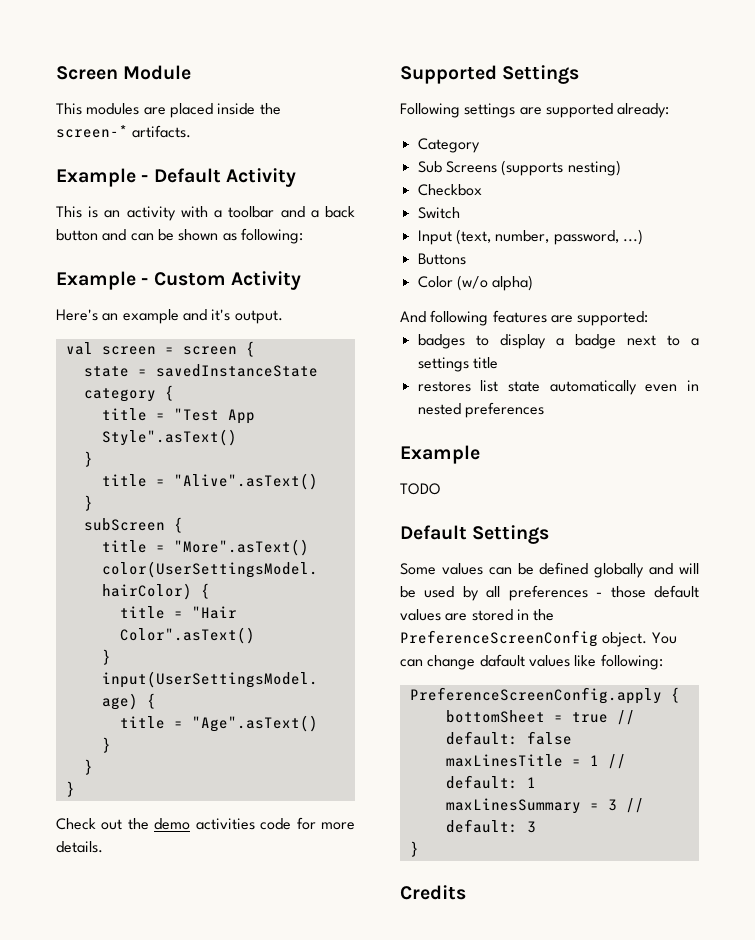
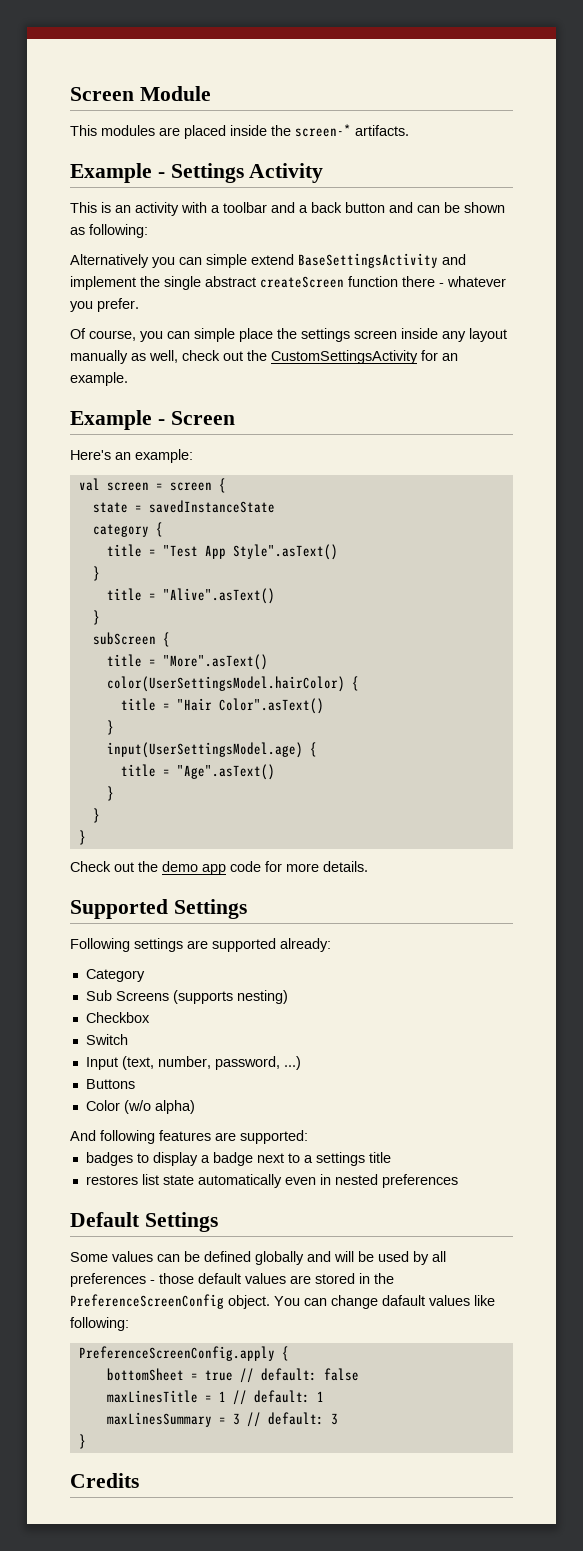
[153,168,221,183] Default -> [170,163,244,183] Settings
[56,271,301,290] // Example - Custom Activity -> [70,253,466,268] [70,276,506,290] [70,298,139,312] [70,328,507,342] [70,350,458,364] [70,372,128,386] [70,410,235,430] // Alternatively you can simple extend BaseSettingsActivity and implement the single abstract createScreen function there - whatever you prefer. // Of course, you can simple place the settings screen inside any layout manually as well, check out the CustomSettingsActivity for an example. // Example - Screen
[122,309,283,324] example and it's output. -> [135,449,193,463] example:
[195,818,255,830] activities -> [202,864,226,875] app
[400,445,480,464] [400,483,441,495] // Example // TODO -> (458, 1181) none

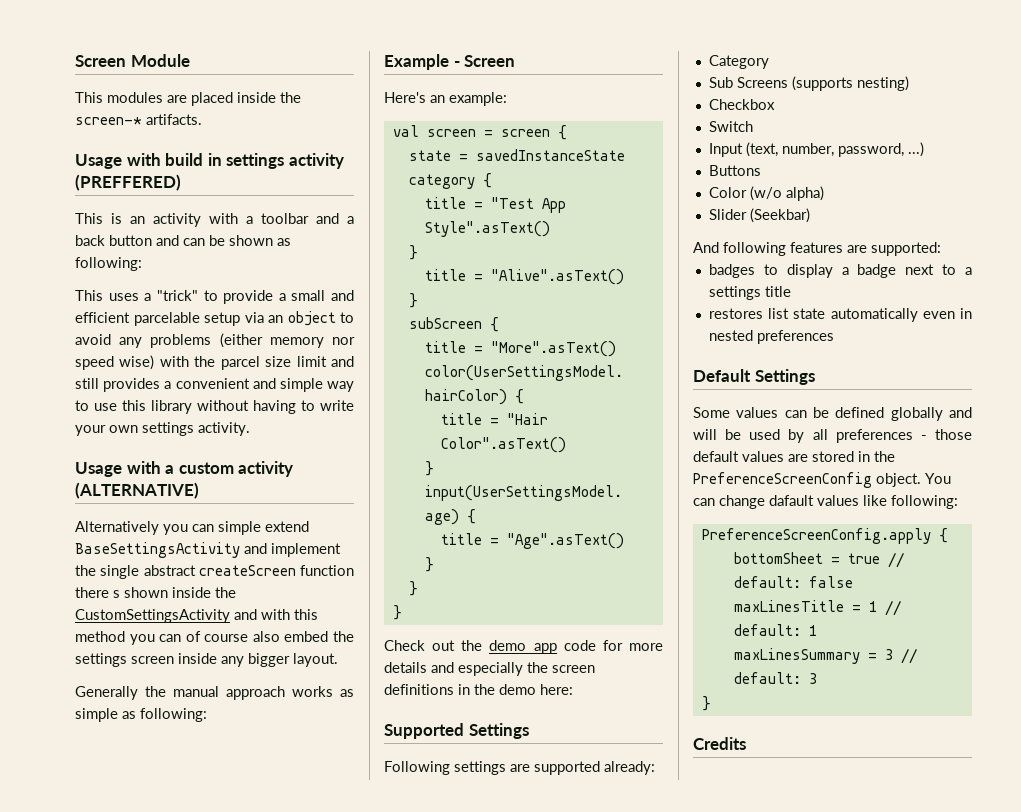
[70,163,324,183] Example - Settings Activity -> [75,153,344,169] [75,174,181,191] Usage with build in settings activity (PREFFERED)
(148, 231) none -> [75,290,354,304] [75,311,354,326] [75,333,355,348] [75,355,354,370] [75,378,354,392] [75,400,354,414] [75,422,250,436] [75,461,294,477] [75,482,199,499] // This uses a "trick" to provide a small and efficient parcelable setup via an object to avoid any problems (either memory nor speed wise) with the parcel size limit and still provides a convenient and simple way to use this library without having to write your own settings activity. // Usage with a custom activity (ALTERNATIVE)
[439,276,506,287] [70,298,139,312] [70,328,273,342] - whatever you prefer. // Of course, you can simple place -> [113,587,236,598] [75,609,318,623] [75,631,329,645] s shown inside the CustomSettingsActivity and with this method you can of course also embed
[469,328,507,342] [70,350,458,364] [70,372,128,386] layout manually as well, check out the CustomSettingsActivity for an example. -> [248,653,338,667] [75,686,354,700] [75,708,207,722] bigger layout. // Generally the manual approach works as simple as following:
[323,861,368,872] details. -> [384,662,595,676] [384,684,573,695] details and especially the screen definitions in the demo here:
(195, 1107) none -> [708,208,810,223] // Slider (Seekbar)

